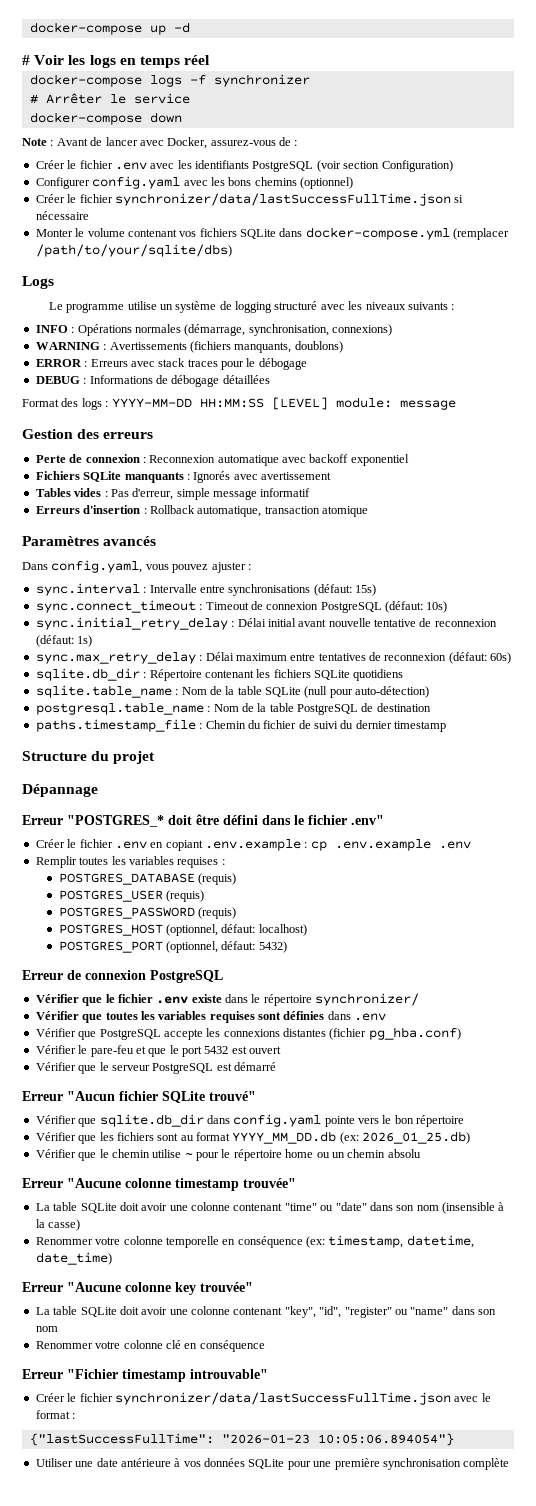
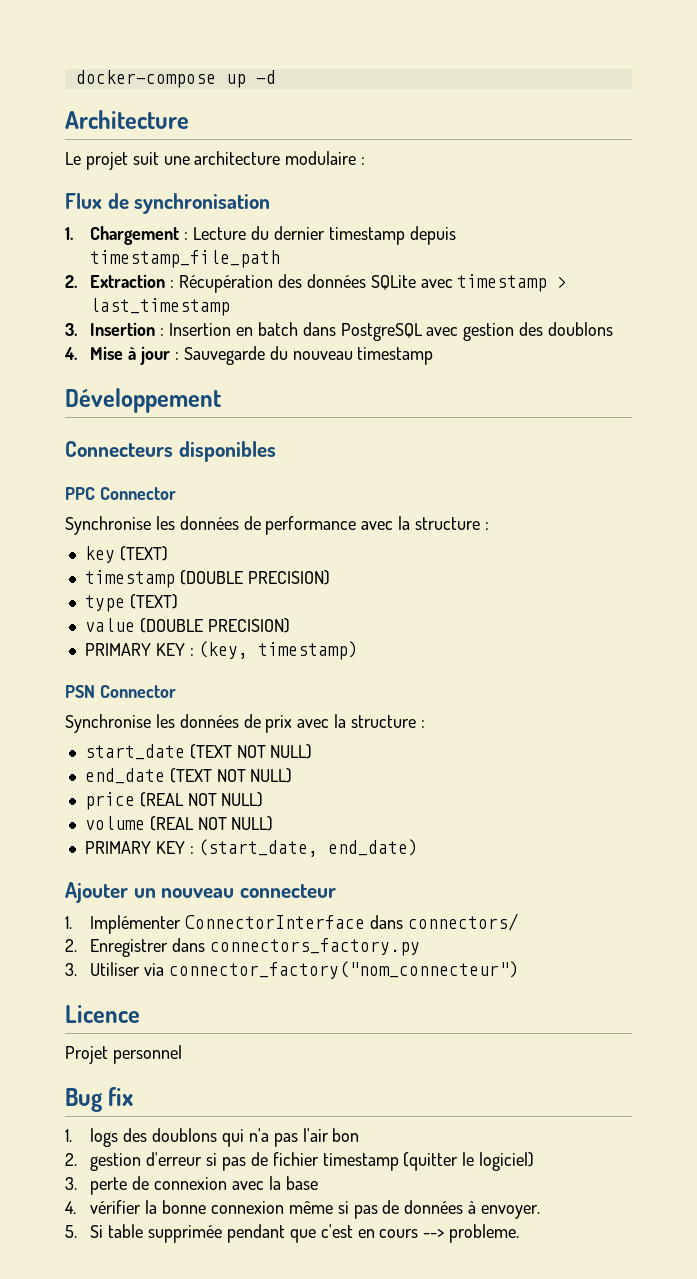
[22,55,211,68] [29,74,310,87] [29,93,190,104] [29,112,182,125] [22,137,298,149] [35,160,453,172] [35,176,353,189] [35,193,464,206] [35,211,89,220] [35,227,510,240] [35,244,232,257] [22,276,54,289] [48,301,455,313] [35,324,392,336] [35,341,343,353] [35,358,307,370] [35,375,270,387] [22,397,456,410] [22,429,154,439] [35,454,409,466] [35,471,331,483] [35,488,311,500] [35,505,368,517] [22,536,157,546] [22,560,251,573] [35,583,376,596] [35,600,448,613] [35,617,497,630] [35,635,93,647] [35,651,512,664] [35,668,404,681] [35,685,430,698] [35,702,431,715] [35,719,447,732] [22,751,156,764] [22,784,98,797] [22,814,384,827] [35,839,471,851] [35,856,225,868] [58,873,237,885] [58,890,205,902] [58,907,237,919] [58,924,307,936] [58,941,287,953] [22,970,223,983] [35,993,420,1006] [35,1011,387,1023] [35,1027,461,1040] [35,1045,282,1057] [35,1062,276,1074] [22,1091,256,1103] [35,1114,465,1127] [35,1131,471,1144] [35,1149,421,1161] [22,1178,296,1191] [35,1202,505,1214] [35,1219,81,1231] [35,1235,474,1248] [35,1252,112,1265] [22,1282,253,1295] [35,1306,496,1318] [35,1326,58,1332] [35,1340,265,1352] [22,1369,268,1382] [35,1392,491,1405] [35,1410,76,1419] [29,1433,454,1446] [35,1458,510,1470] # Voir les logs en temps réel // docker-compose logs -f synchronizer // # Arrêter le service // docker-compose down // Note : Avant de lancer avec Docker, assurez-vous de : // Créer le fichier .env avec les identifiants PostgreSQL (voir section Configuration) // Configurer config.yaml avec les bons chemins (optionnel) // Créer le fichier synchronizer/data/lastSuccessFullTime.json si nécessaire // Monter le volume contenant vos fichiers SQLite dans docker-compose.yml (remplacer /path/to/your/sqlite/dbs) // Logs // Le programme utilise un système de logging structuré avec les niveaux suivants : // INFO : Opérations normales (démarrage, synchronisation, connexions) // WARNING : Avertissements (fichiers manquants, doublons) // ERROR : Erreurs avec stack traces pour le débogage // DEBUG : Informations de débogage détaillées // Format des logs : YYYY-MM-DD HH:MM:SS [LEVEL] module: message // Gestion des erreurs // Perte de connexion : Reconnexion automatique avec backoff exponentiel // Fichiers SQLite manquants : Ignorés avec avertissement // Tables vides : Pas d'erreur, simple message informatif // Erreurs d'insertion : Rollback automatique, transaction atomique // Paramètres avancés // Dans config.yaml, vous pouvez ajuster : // sync.interval : Intervalle entre synchronisations (défaut: 15s) // sync.connect_timeout : Timeout de connexion PostgreSQL (défaut: 10s) // sync.initial_retry_delay : Délai initial avant nouvelle tentative de reconnexion (défaut: 1s) // sync.max_retry_delay : Délai maximum entre tentatives de reconnexion (défaut: 60s) // sqlite.db_dir : Répertoire contenant les fichiers SQLite quotidiens // sqlite.table_name : Nom de la table SQLite (null pour auto-détection) // postgresql.table_name : Nom de la table PostgreSQL de destination // paths.timestamp_file : Chemin du fichier de suivi du dernier timestamp // Structure du projet // Dépannage // Erreur "POSTGRES_* doit être défini dans le fichier .env" // Créer le fichier .env en copiant .env.example : cp .env.example .env // Remplir toutes les variables requises : // POSTGRES_DATABASE (requis) // POSTGRES_USER (requis) // POSTGRES_PASSWORD (requis) // POSTGRES_HOST (optionnel, défaut: localhost) // POSTGRES_PORT (optionnel, défaut: 5432) // Erreur de connexion PostgreSQL // Vérifier que le fichier .env existe dans le répertoire synchronizer/ // Vérifier que toutes les variables requises sont définies dans .env // Vérifier que PostgreSQL accepte les connexions distantes (fichier pg_hba.conf) // Vérifier le pare-feu et que le port 5432 est ouvert // Vérifier que le serveur PostgreSQL est démarré // Erreur "Aucun fichier SQLite trouvé" // Vérifier que sqlite.db_dir dans config.yaml pointe vers le bon répertoire // Vérifier que les fichiers sont au format YYYY_MM_DD.db (ex: 2026_01_25.db) // Vérifier que le chemin utilise ~ pour le répertoire home ou un chemin absolu // Erreur "Aucune colonne timestamp trouvée" // La table SQLite doit avoir une colonne contenant "time" ou "date" dans son nom (insensible à la casse) // Renommer votre colonne temporelle en conséquence (ex: timestamp, datetime, date_time) // Erreur "Aucune colonne key trouvée" // La table SQLite doit avoir une colonne contenant "key", "id", "register" ou "name" dans son nom // Renommer votre colonne clé en conséquence // Erreur "Fichier timestamp introuvable" // Créer le fichier synchronizer/data/lastSuccessFullTime.json avec le format : // {"lastSuccessFullTime": "2026-01-23 10:05:06.894054"} // Utiliser une date antérieure à vos données SQLite pour une première synchronisation complète -> [65,110,189,129] [65,151,366,170] [65,193,271,214] [65,226,456,245] [90,250,281,268] [65,274,568,293] [90,298,231,316] [65,322,614,341] [64,346,434,365] [65,388,221,413] [65,441,276,462] [65,487,176,500] [65,516,489,535] [84,546,168,563] [84,570,330,588] [84,594,178,612] [84,618,290,633] [84,641,359,660] [65,685,176,698] [65,714,425,733] [84,744,313,760] [84,768,293,784] [84,792,264,810] [84,816,274,831] [84,839,419,857] [65,882,337,903] [65,913,519,934] [65,938,421,957] [65,961,520,979] [65,1005,140,1023] [65,1045,182,1064] [65,1087,134,1112] [65,1128,360,1147] [65,1152,535,1171] [65,1176,318,1195] [65,1200,541,1219] [65,1224,520,1243] Architecture // Le projet suit une architecture modulaire : // Flux de synchronisation // 1. Chargement : Lecture du dernier timestamp depuis timestamp_file_path // 2. Extraction : Récupération des données SQLite avec timestamp > last_timestamp // 3. Insertion : Insertion en batch dans PostgreSQL avec gestion des doublons // 4. Mise à jour : Sauvegarde du nouveau timestamp // Développement // Connecteurs disponibles // PPC Connector // Synchronise les données de performance avec la structure : // key (TEXT) // timestamp (DOUBLE PRECISION) // type (TEXT) // value (DOUBLE PRECISION) // PRIMARY KEY : (key, timestamp) // PSN Connector // Synchronise les données de prix avec la structure : // start_date (TEXT NOT NULL) // end_date (TEXT NOT NULL) // price (REAL NOT NULL) // volume (REAL NOT NULL) // PRIMARY KEY : (start_date, end_date) // Ajouter un nouveau connecteur // 1. Implémenter ConnectorInterface dans connectors/ // 2. Enregistrer dans connectors_factory.py // 3. Utiliser via connector_factory("nom_connecteur") // Licence // Projet personnel // Bug fix // 1. logs des doublons qui n'a pas l'air bon // 2. gestion d'erreur si pas de fichier timestamp (quitter le logiciel) // 3. perte de connexion avec la base // 4. vérifier la bonne connexion même si pas de données à envoyer. // 5. Si table supprimée pendant que c'est en cours --> probleme.

